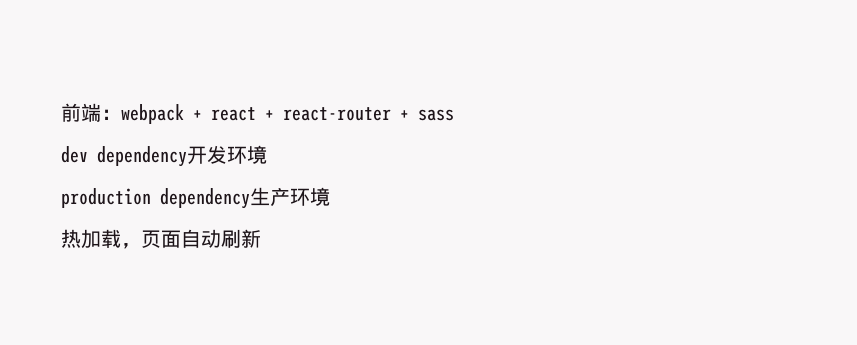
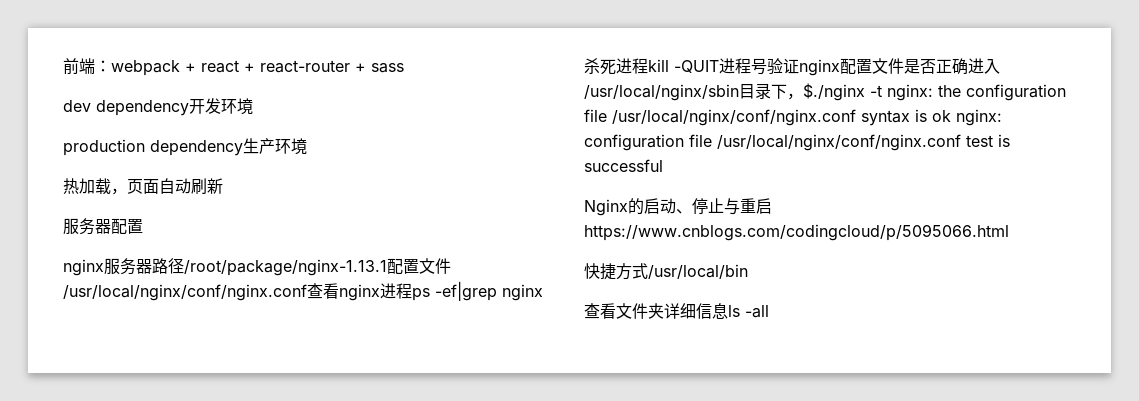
(261, 238) none -> [63,218,143,235] [63,258,451,276] [63,281,543,301] [584,58,1000,76] [584,83,1066,101] [584,109,1002,126] [584,134,1010,151] [584,159,663,172] [584,198,772,216] [584,224,1009,241] [584,263,748,280] [584,303,769,319] // 服务器配置 // nginx服务器路径/root/package/nginx-1.13.1配置文件/usr/local/nginx/conf/nginx.conf查看nginx进程ps -ef|grep nginx杀死进程kill -QUIT进程号验证nginx配置文件是否正确进入/usr/local/nginx/sbin目录下，$./nginx -t nginx: the configuration file /usr/local/nginx/conf/nginx.conf syntax is ok nginx: configuration file /usr/local/nginx/conf/nginx.conf test is successful // Nginx的启动、停止与重启https://www.cnblogs.com/codingcloud/p/5095066.html // 快捷方式/usr/local/bin // 查看文件夹详细信息ls -all

